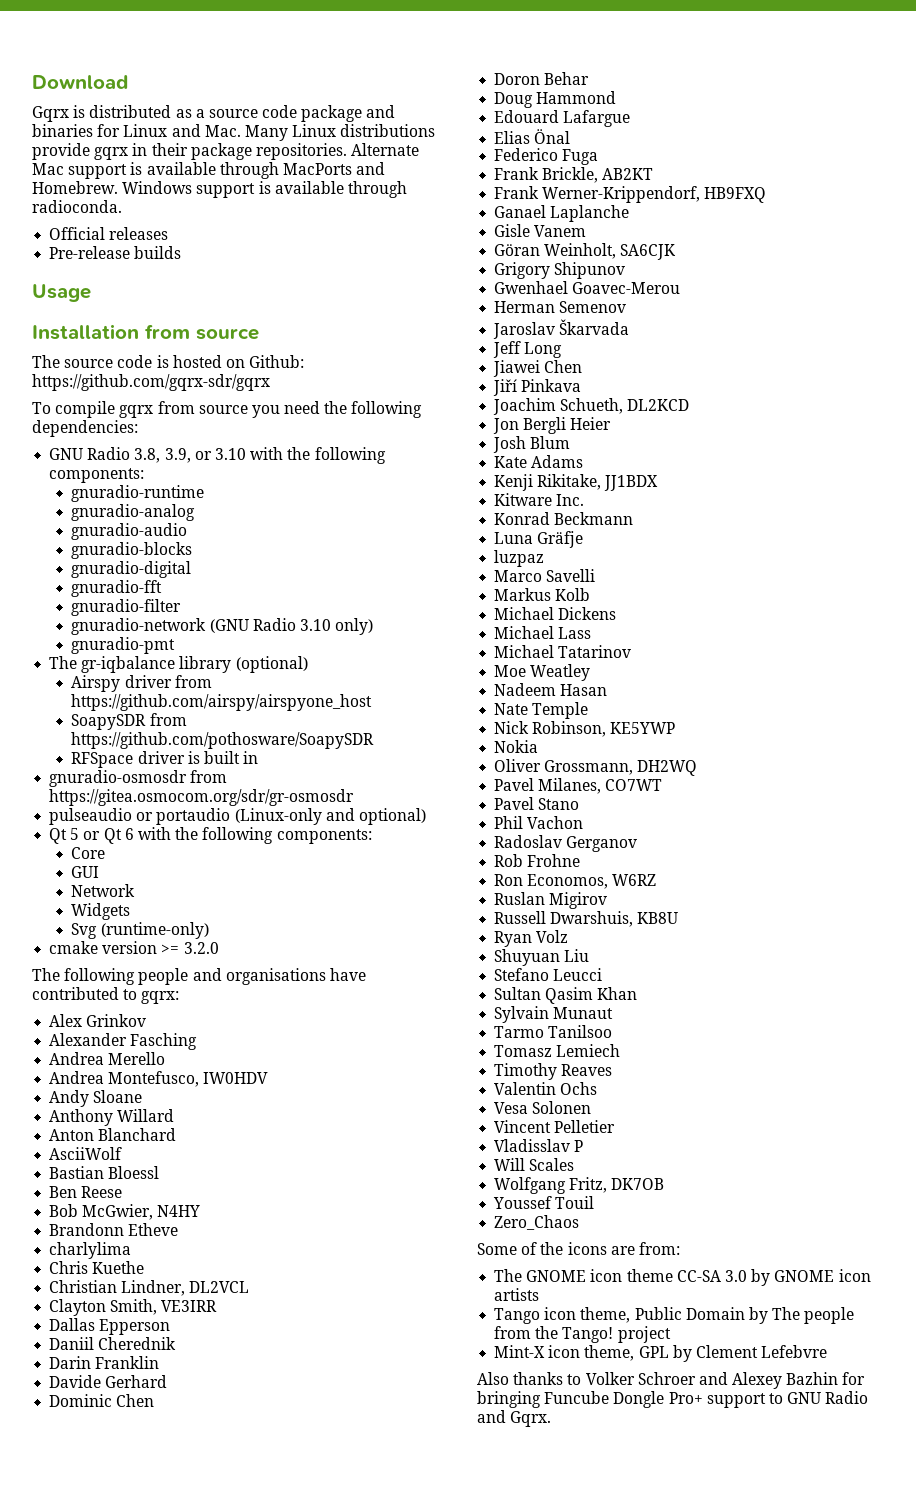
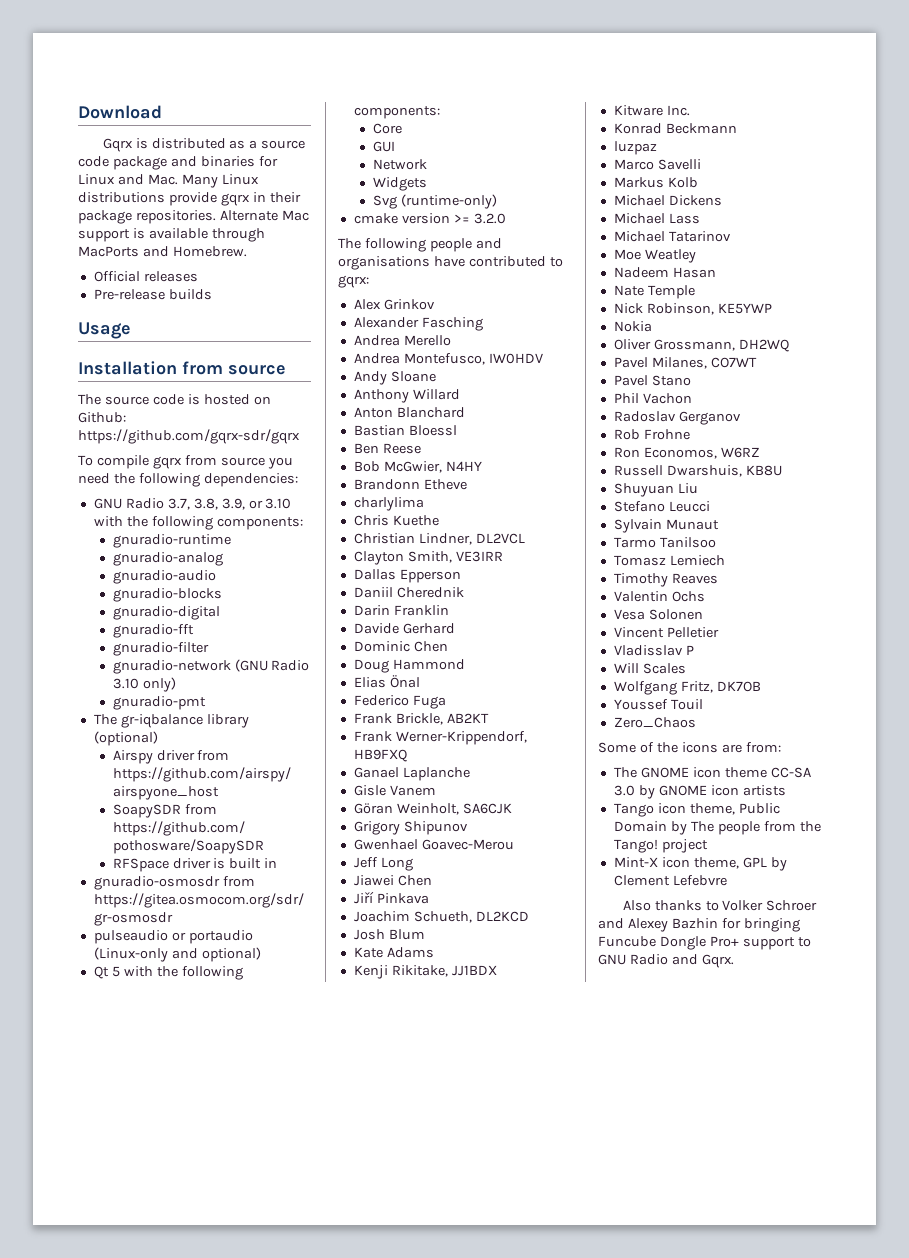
[122,181,407,198] [32,200,122,213] Windows support is available through radioconda. -> (247, 251) none
(131, 453) none -> [167,498,190,510] 3.7,
[83,828,134,844] or Qt 6 -> (120, 971) none
[49,1147,123,1160] // AsciiWolf -> (465, 412) none
[494,72,590,85] // Doron Behar -> (448, 646) none
[494,110,631,127] // Edouard Lafargue -> (465, 664) none
[494,301,627,313] [493,319,630,339] // Herman Semenov // Jaroslav Škarvada -> (514, 844) none
[493,417,612,434] // Jon Bergli Heier -> (529, 916) none
[494,531,584,548] // Luna Gräfje -> (737, 128) none
[494,892,608,909] // Ruslan Migirov -> (760, 452) none
[494,930,569,947] // Ryan Volz -> (782, 470) none
[494,987,638,1004] // Sultan Qasim Khan -> (710, 506) none

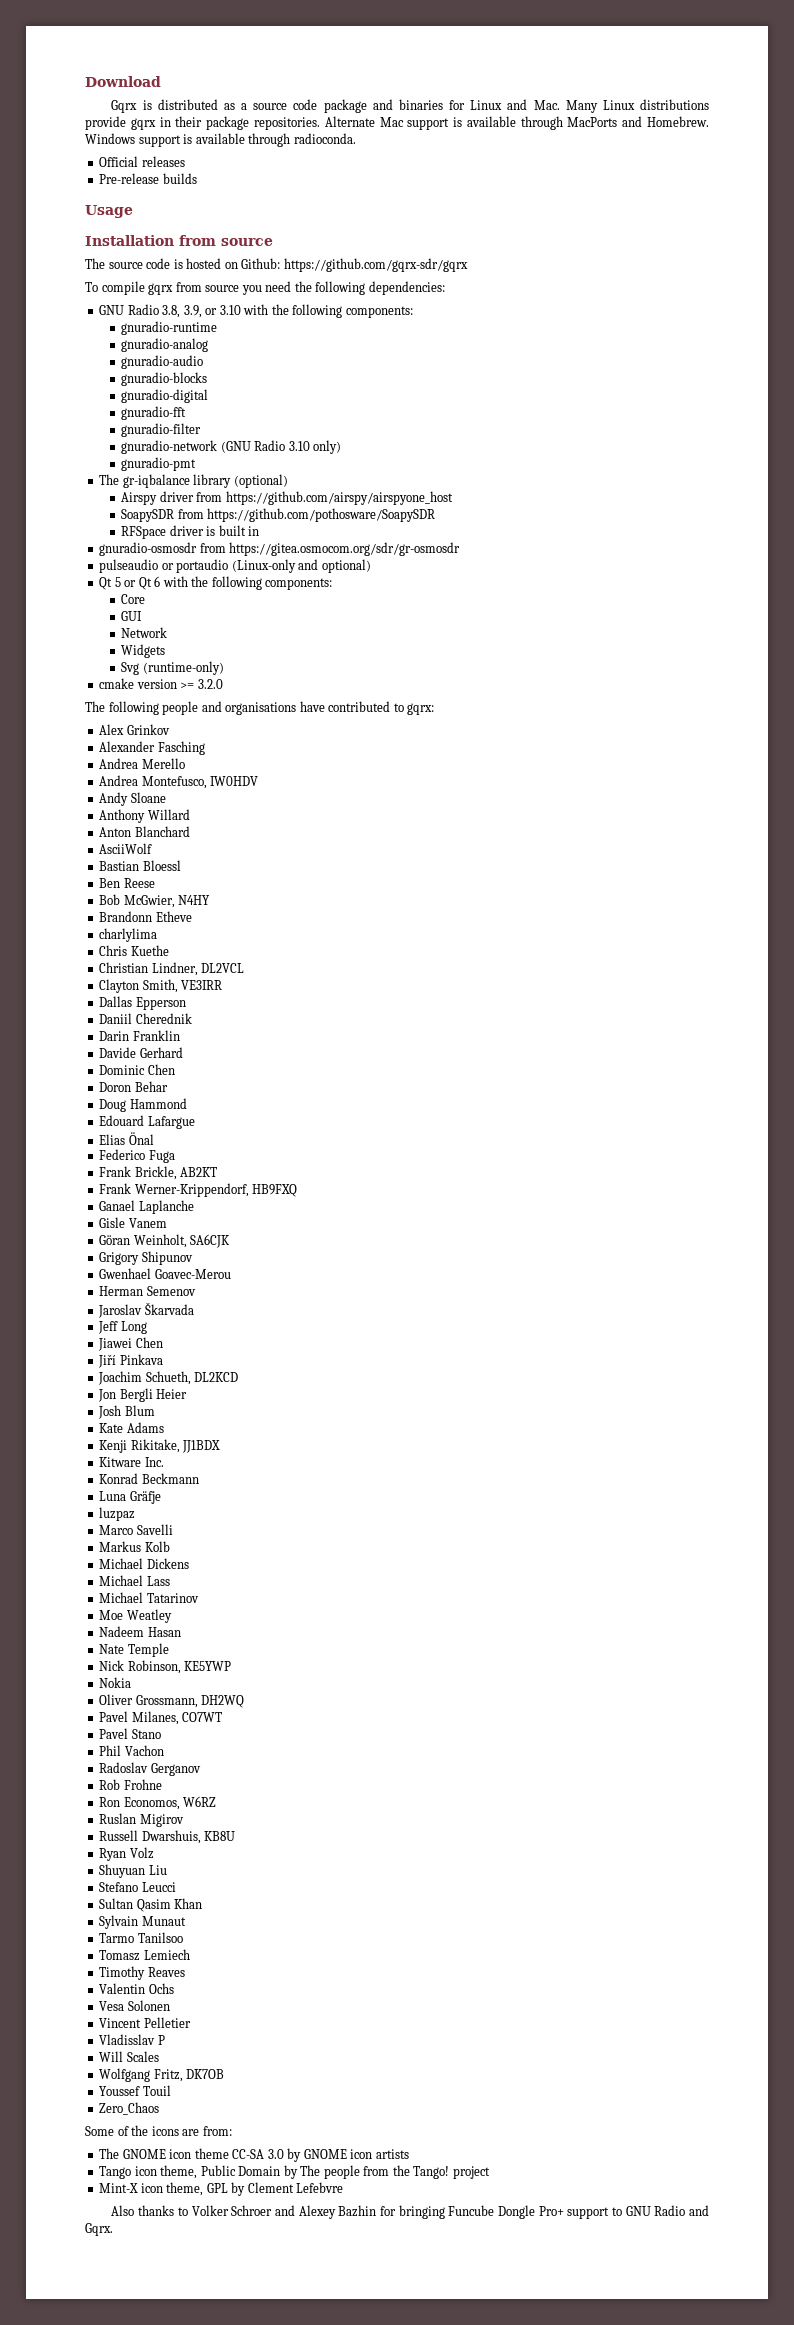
(247, 251) none -> [85,133,356,147] Windows support is available through radioconda.
[167,498,190,510] 3.7, -> (159, 309) none
(120, 971) none -> [124,576,161,590] or Qt 6
(465, 412) none -> [99,843,153,854] // AsciiWolf
(448, 646) none -> [99,1081,168,1092] // Doron Behar
(465, 664) none -> [99,1115,195,1129] // Edouard Lafargue
(514, 844) none -> [99,1286,196,1296] [98,1302,194,1318] // Herman Semenov // Jaroslav Škarvada
(529, 916) none -> [98,1388,188,1402] // Jon Bergli Heier
(737, 128) none -> [99,1491,161,1504] // Luna Gräfje
(760, 452) none -> [99,1813,184,1827] // Ruslan Migirov
(782, 470) none -> [99,1847,154,1861] // Ryan Volz
(710, 506) none -> [99,1898,203,1912] // Sultan Qasim Khan

